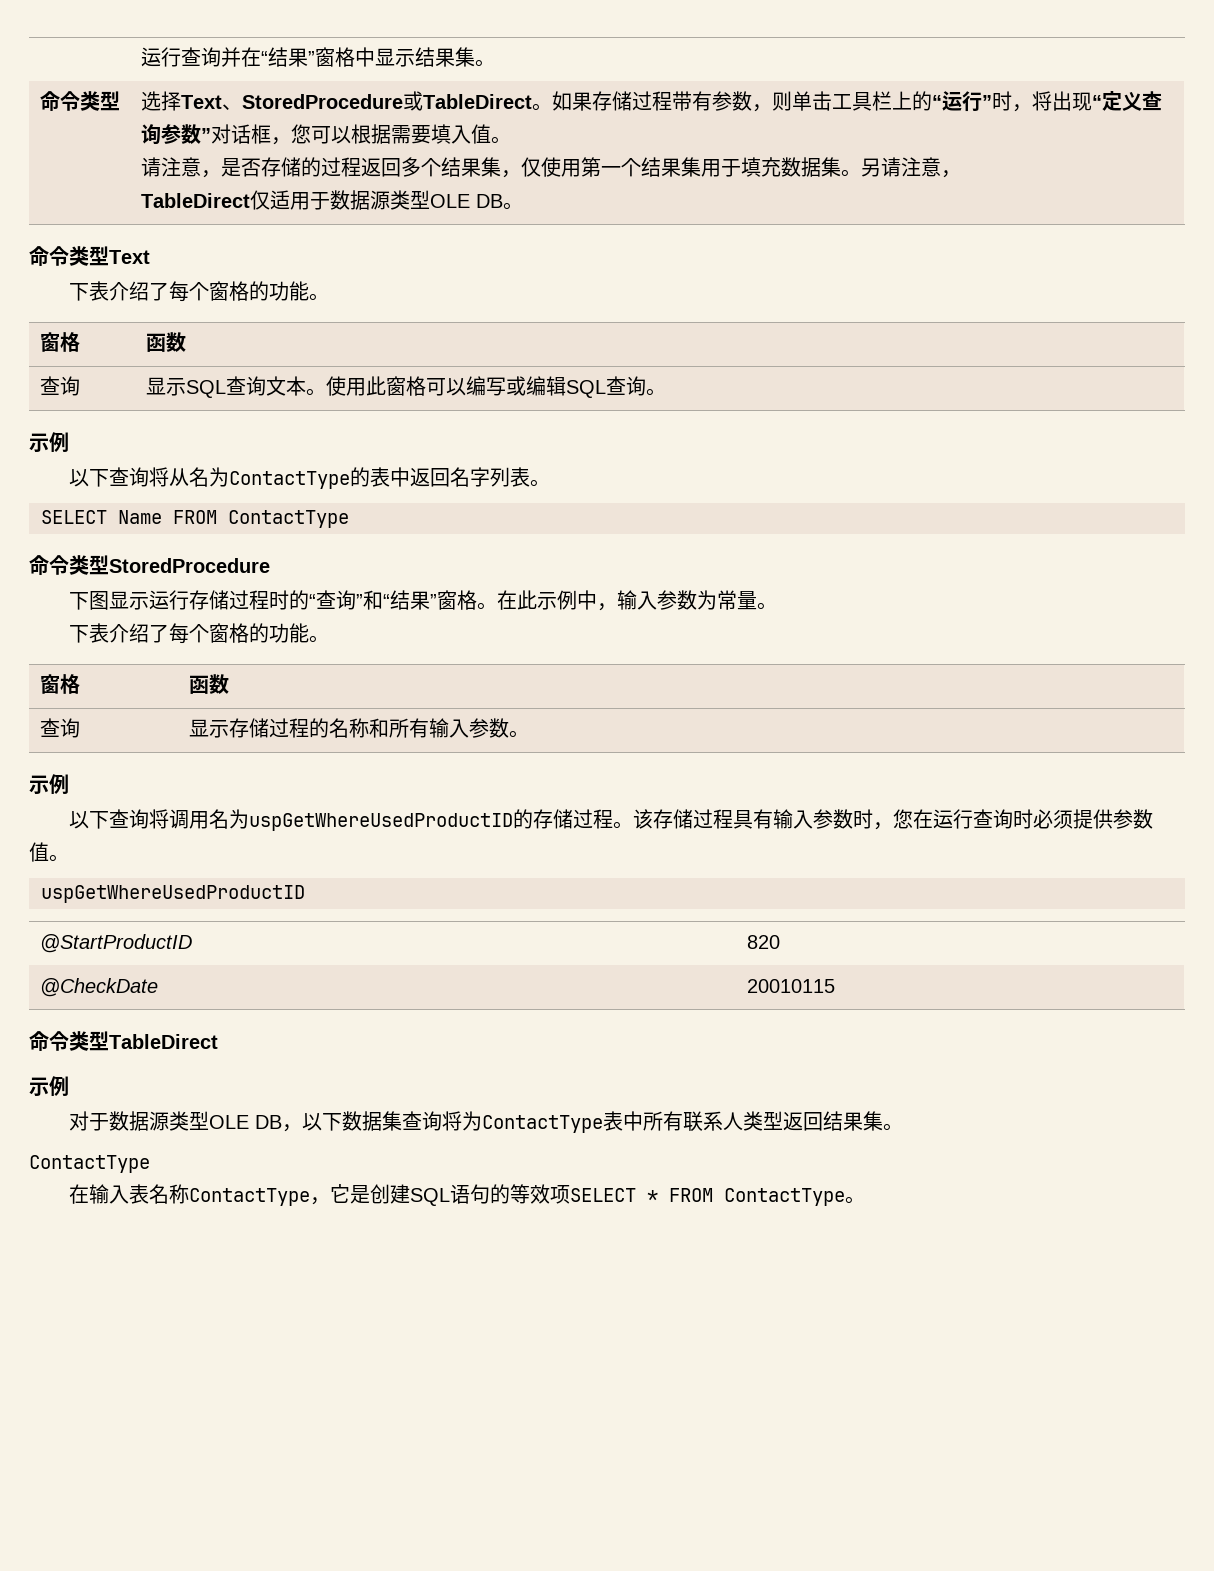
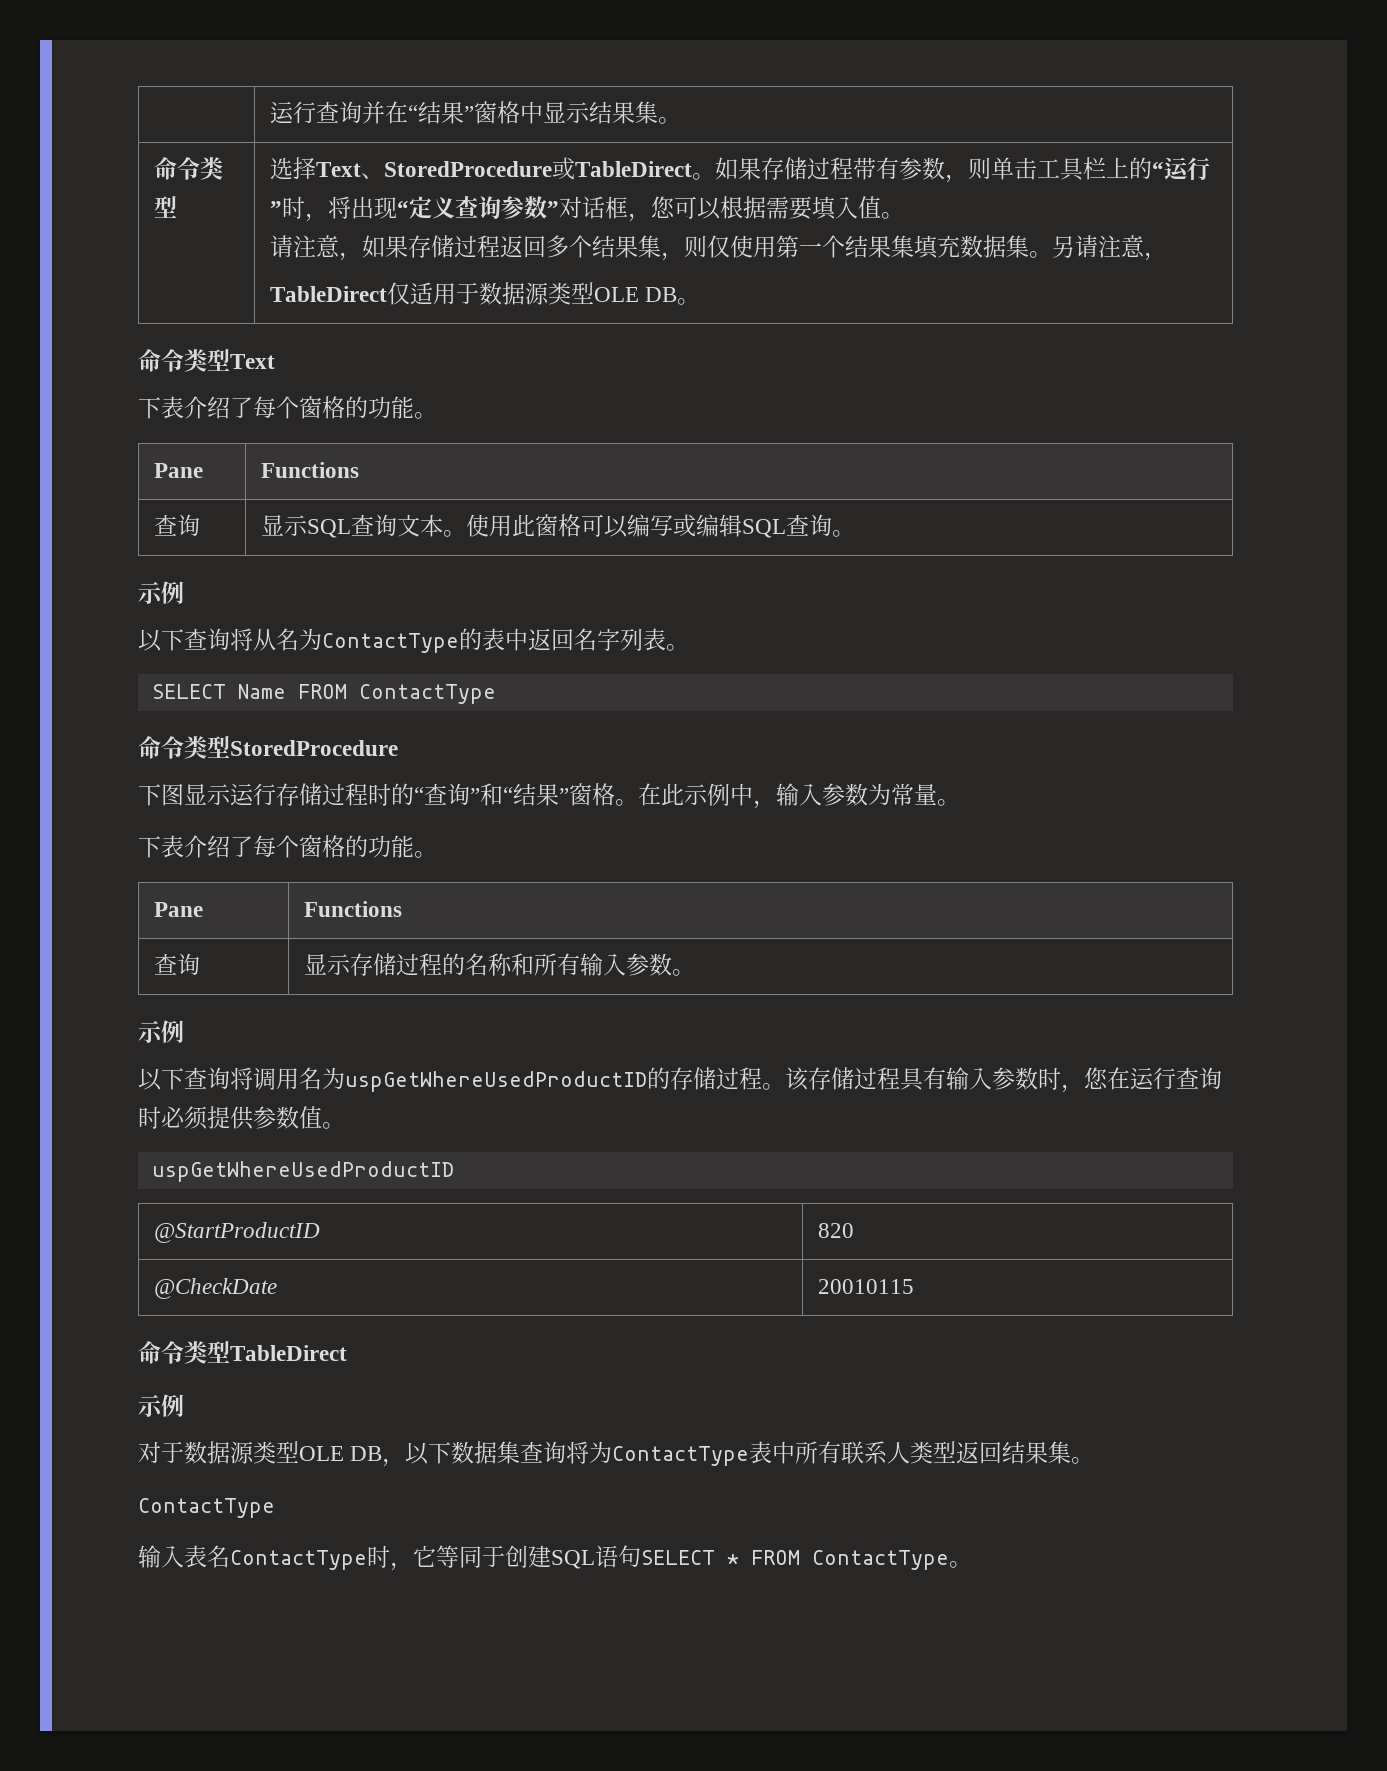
[220,157,321,177] 是否存储的 -> [361,235,454,258] 如果存储
(521, 174) none -> [683,235,707,258] 则
[700,159,741,177] 用于 -> (914, 246) none
[39,332,80,352] [145,332,186,352] 窗格 | 函数 -> [153,463,203,478] [260,462,359,478] Pane | Functions
[39,674,80,694] [188,674,229,694] 窗格 | 函数 -> [153,902,203,917] [303,901,402,917] Pane | Functions
[68,1184,89,1204] 在 -> (275, 1508) none
[168,1184,370,1206] 称ContactType，它是 -> [230,1545,505,1571] ContactType时，它等同于
[489,1184,570,1204] 的等效项 -> (641, 1556) none

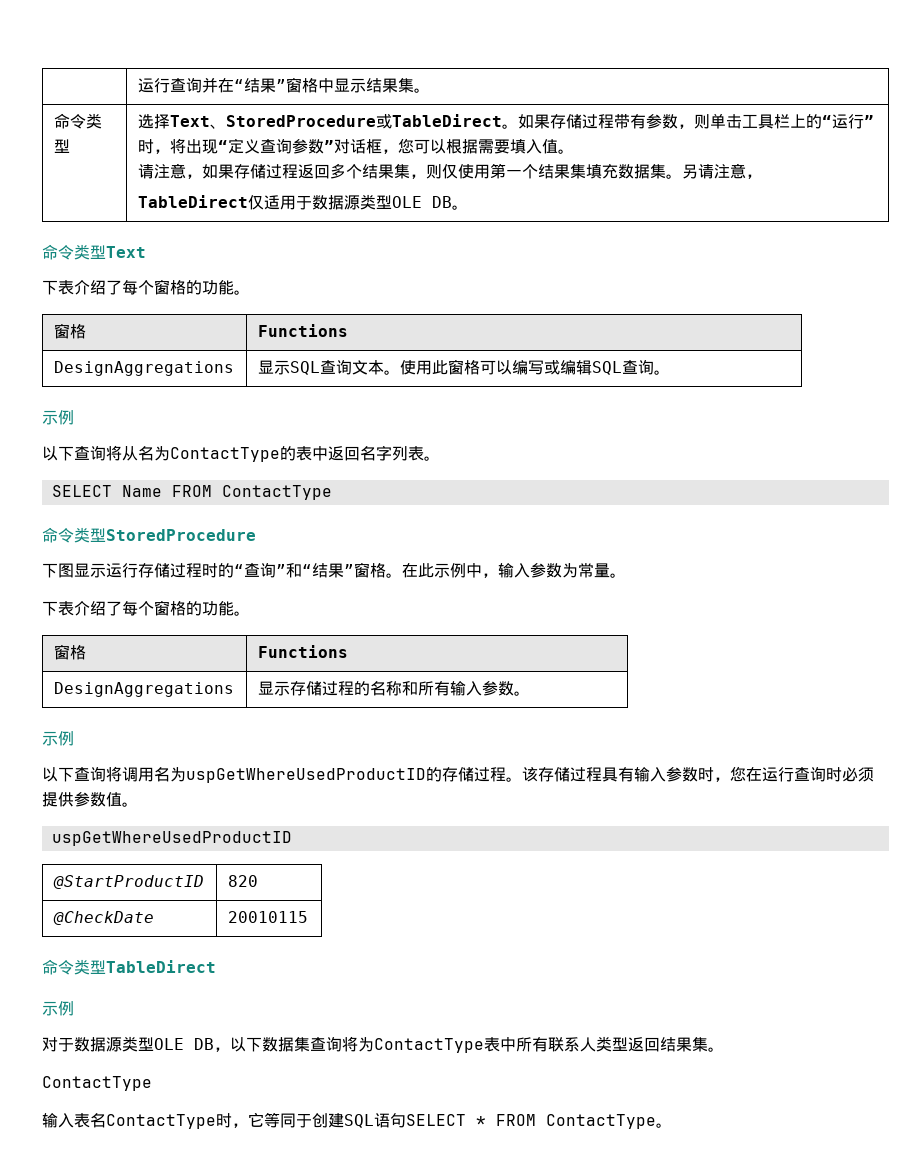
[153,463,203,478] [260,462,359,478] [153,514,200,537] Pane | Functions // 查询 -> [53,323,86,339] [257,324,348,337] [53,361,234,376] 窗格 | Functions // DesignAggregations
[153,902,203,917] [303,901,402,917] [153,953,200,976] Pane | Functions // 查询 -> [53,644,86,660] [257,645,348,658] [53,682,234,697] 窗格 | Functions // DesignAggregations

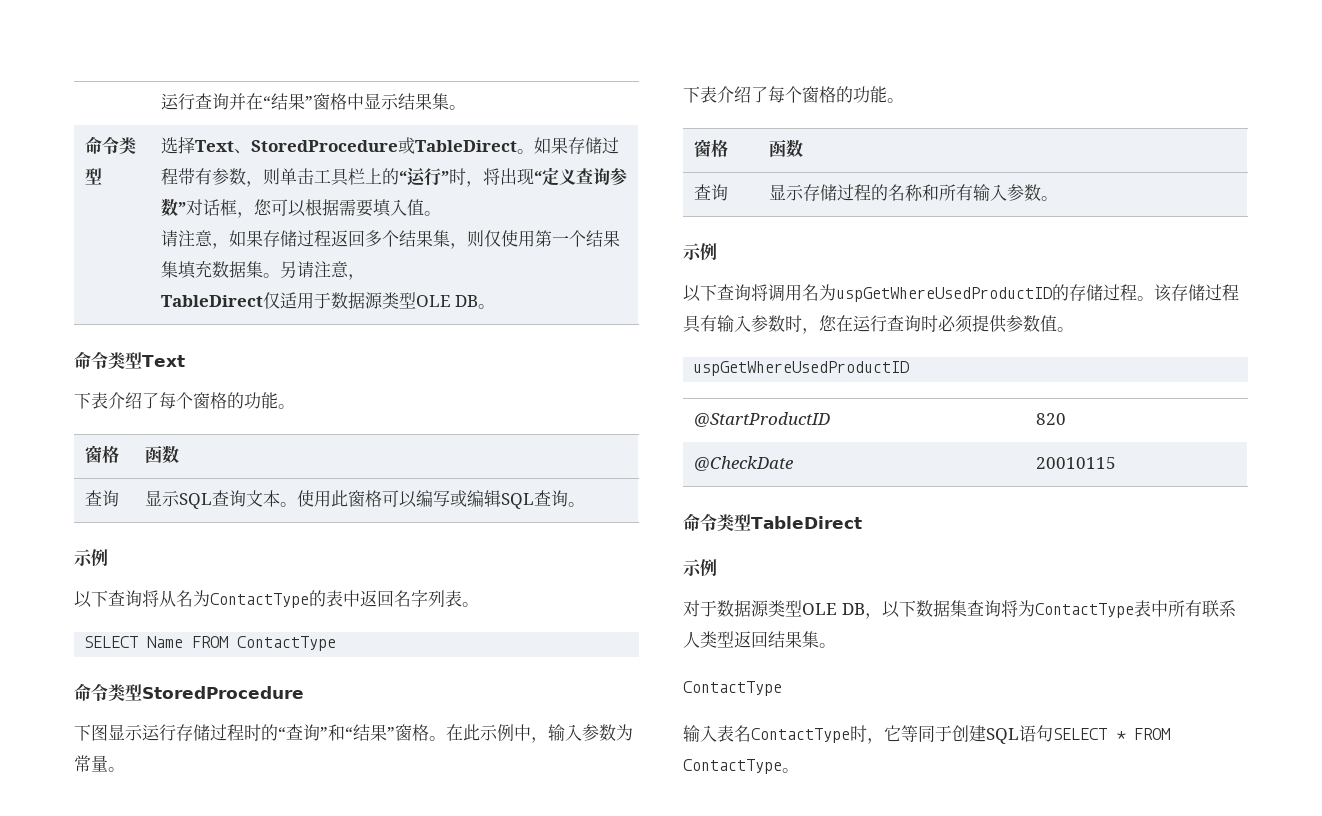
[257,324,348,337] [53,361,234,376] Functions // DesignAggregations -> [144,445,179,464] [84,490,119,507] 函数 // 查询
[257,645,348,658] [53,682,234,697] Functions // DesignAggregations -> [768,139,803,158] [693,184,728,201] 函数 // 查询

